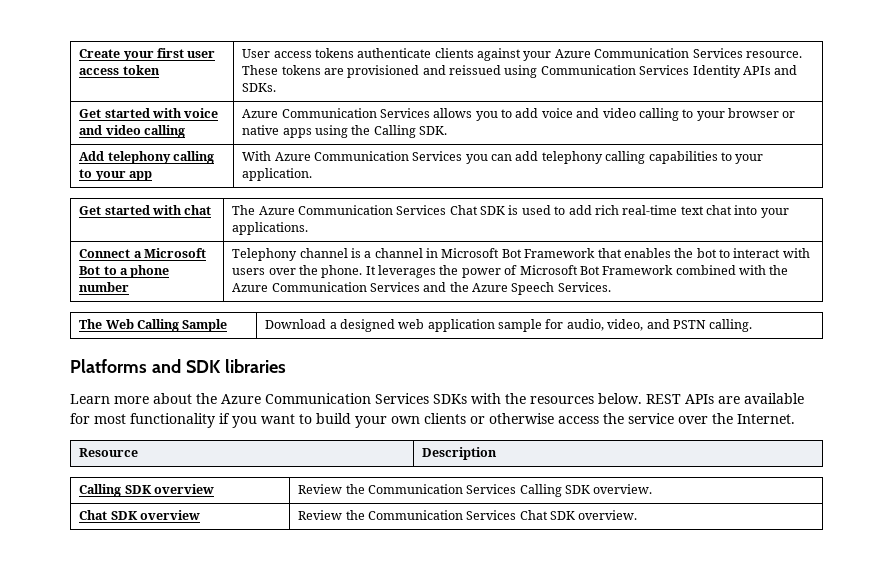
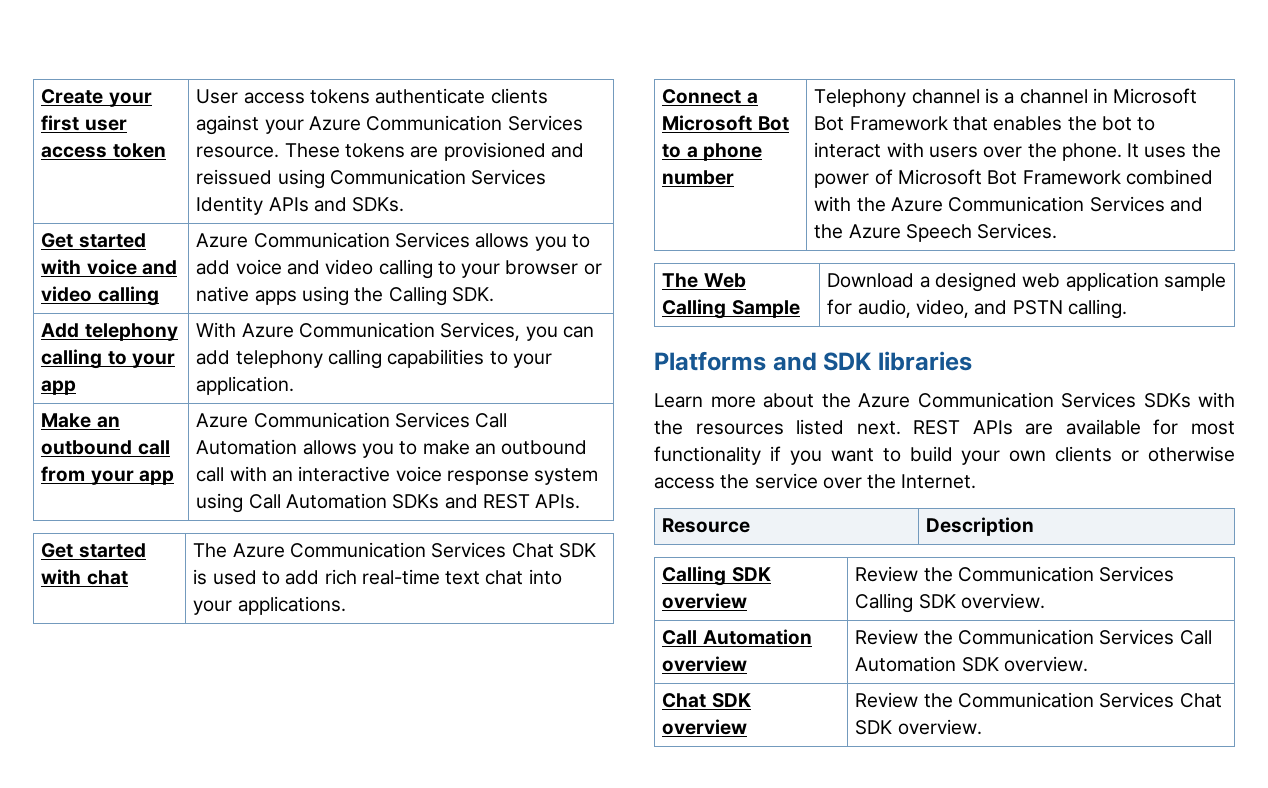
[412,151,463,161] Services -> [440,322,521,341] Services,
(313, 174) none -> [41,413,120,428] [41,440,170,455] [41,466,174,485] [196,412,508,428] [196,439,588,458] [196,466,599,485] [196,493,581,513] // Make an outbound call from your app | Azure Communication Services Call Automation allows you to make an outbound call with an interactive voice response system using Call Automation SDKs and REST APIs.
[378,265,437,278] leverages -> [1144,146,1187,158] uses
[598,393,642,404] below. -> [796,419,901,435] listed next.
(653, 489) none -> [662,629,812,645] [662,656,748,672] [855,629,1212,645] [855,656,1088,672] // Call Automation overview | Review the Communication Services Call Automation SDK overview.

